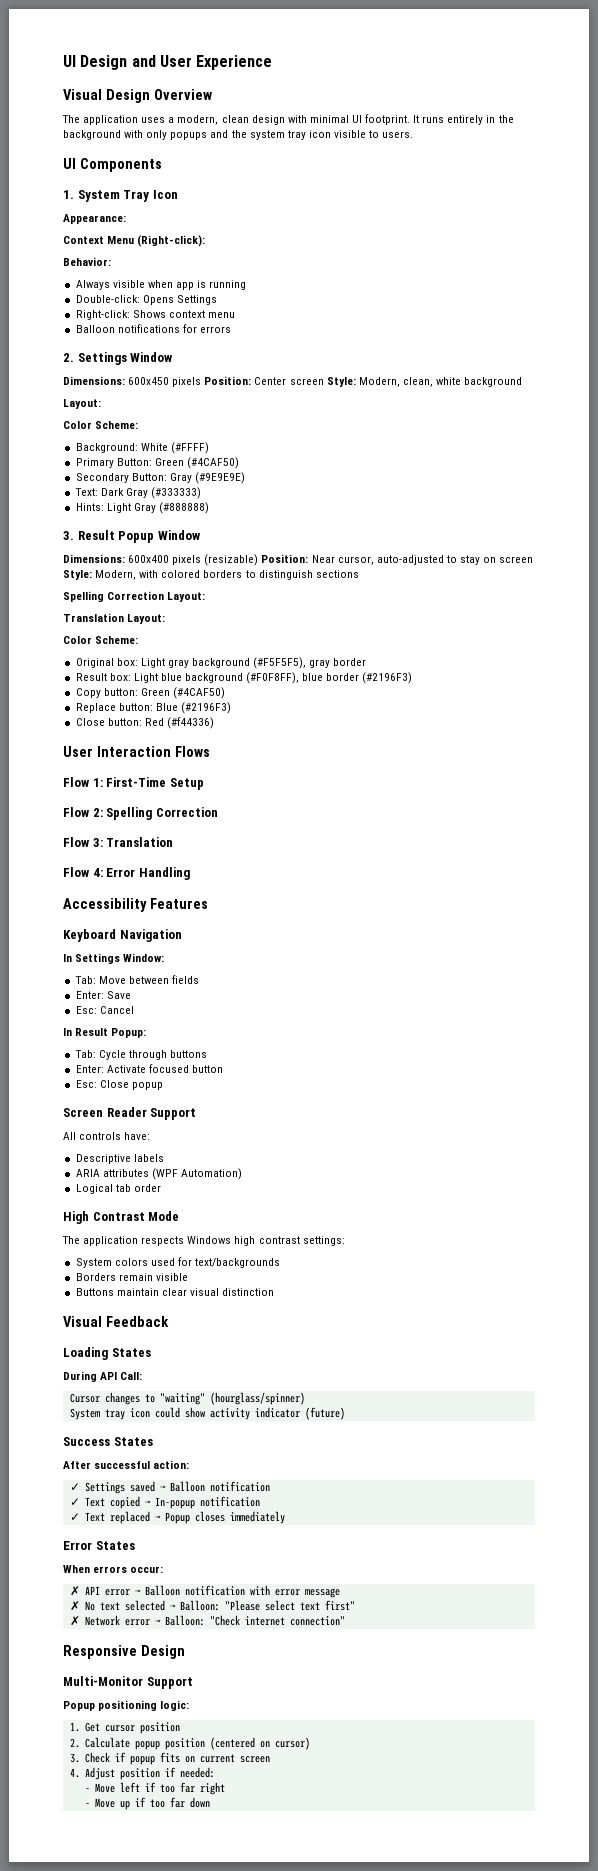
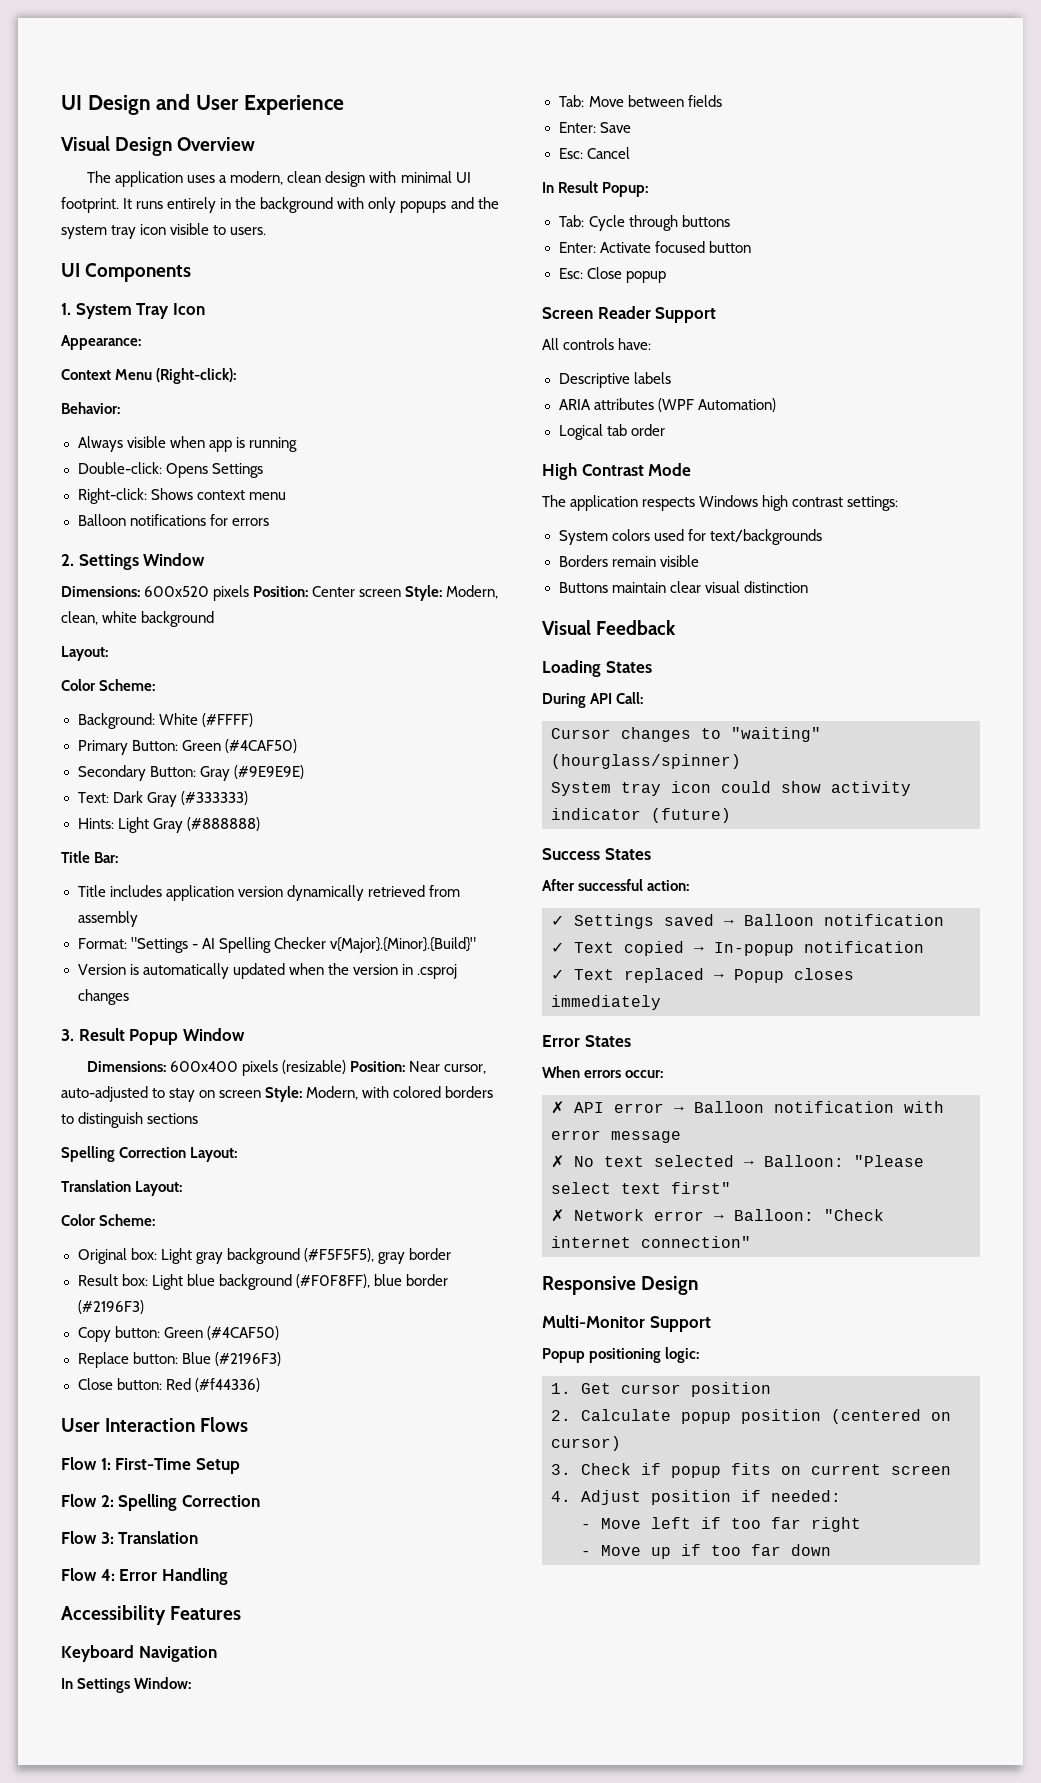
[128,377,170,385] 600x450 -> [144,586,210,597] 600x520
(209, 508) none -> [61,851,119,863] [77,885,460,901] [77,911,138,927] [77,937,476,953] [77,963,457,979] [77,989,129,1005] // Title Bar: // Title includes application version dynamically retrieved from assembly // Format: "Settings - AI Spelling Checker v{Major}.{Minor}.{Build}" // Version is automatically updated when the version in .csproj changes

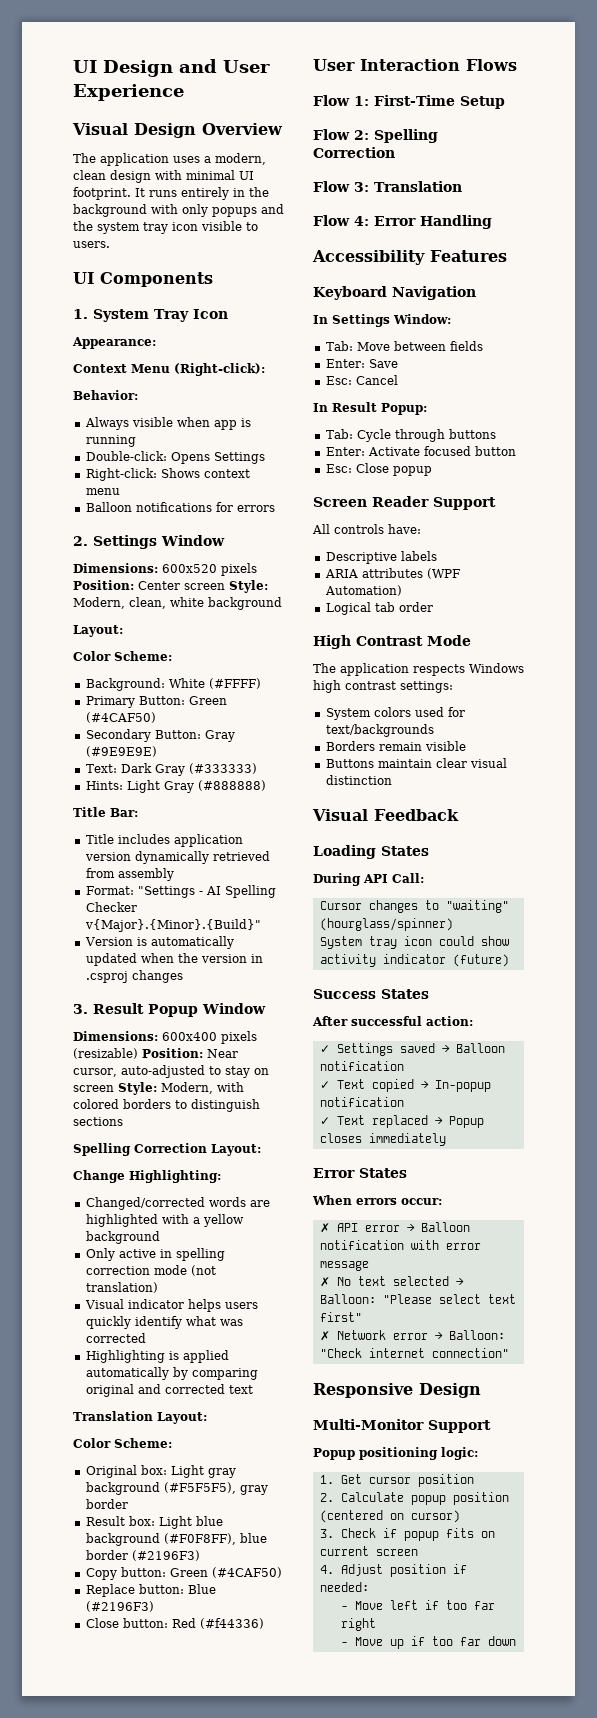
(238, 1154) none -> [73,1170,221,1183] [85,1197,270,1210] [85,1214,244,1227] [85,1231,160,1244] [85,1248,225,1261] [85,1265,216,1276] [85,1282,158,1293] [84,1299,258,1312] [85,1316,243,1329] [85,1333,146,1343] [85,1350,229,1363] [85,1367,258,1380] [85,1384,253,1397] // Change Highlighting: // Changed/corrected words are highlighted with a yellow background // Only active in spelling correction mode (not translation) // Visual indicator helps users quickly identify what was corrected // Highlighting is applied automatically by comparing original and corrected text

